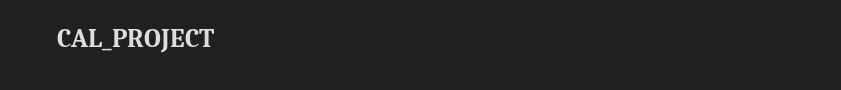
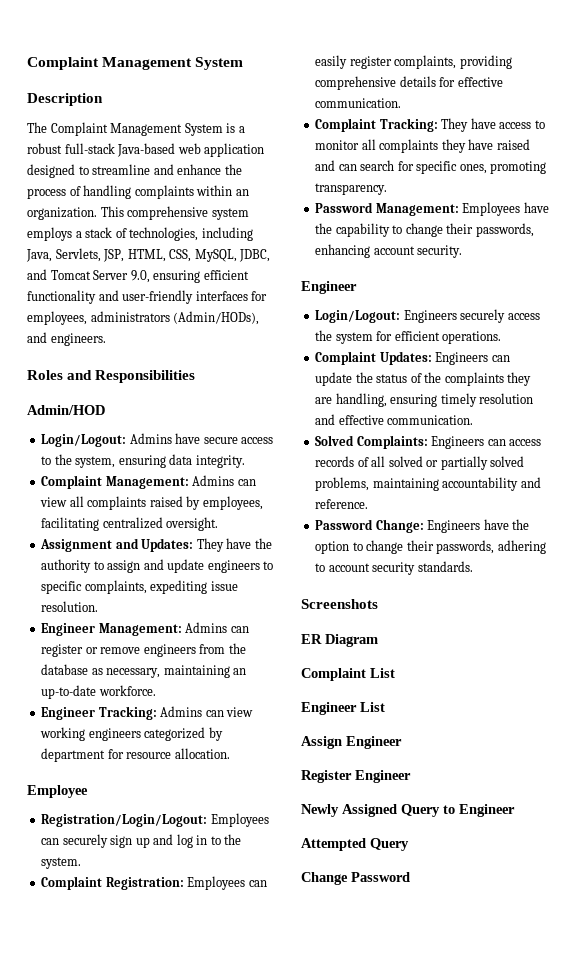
[57,29,214,53] CAL_PROJECT -> [27,57,244,70] [27,93,103,106] [27,122,245,136] [27,143,265,157] [27,164,242,178] [27,185,249,199] [27,206,249,220] [27,227,253,241] [26,248,271,262] [27,269,249,283] [27,290,268,304] [27,311,260,325] [27,332,106,346] [27,370,196,383] [27,405,105,415] [41,433,274,447] [41,454,245,468] [41,475,256,489] [40,496,263,510] [41,517,219,531] [40,538,272,552] [41,559,274,573] [41,580,238,594] [41,601,99,612] [41,622,249,636] [41,643,246,657] [41,664,247,678] [41,685,156,699] [41,706,254,720] [40,727,223,741] [41,748,230,762] [27,785,88,798] [41,813,269,827] [41,834,242,848] [41,857,82,869] [41,876,267,890] [315,55,512,69] [315,76,503,90] [315,98,402,108] [315,118,545,132] [315,139,530,153] [315,160,547,174] [315,183,388,195] [315,202,549,216] [315,223,534,237] [315,244,463,258] [301,281,357,294] [315,309,540,323] [315,330,502,344] [315,351,510,365] [315,372,532,386] [315,393,534,407] [315,414,474,425] [315,435,542,449] [315,456,525,470] [315,477,541,491] [315,499,369,509] [315,519,530,533] [315,540,546,554] [315,561,473,575] [301,599,378,609] [301,634,378,647] [301,668,395,681] [301,702,385,715] [301,736,402,749] [301,770,411,783] [301,804,515,817] [301,838,409,851] [301,872,410,885] Complaint Management System // Description // The Complaint Management System is a robust full-stack Java-based web application designed to streamline and enhance the process of handling complaints within an organization. This comprehensive system employs a stack of technologies, including Java, Servlets, JSP, HTML, CSS, MySQL, JDBC, and Tomcat Server 9.0, ensuring efficient functionality and user-friendly interfaces for employees, administrators (Admin/HODs), and engineers. // Roles and Responsibilities // Admin/HOD // Login/Logout: Admins have secure access to the system, ensuring data integrity. // Complaint Management: Admins can view all complaints raised by employees, facilitating centralized oversight. // Assignment and Updates: They have the authority to assign and update engineers to specific complaints, expediting issue resolution. // Engineer Management: Admins can register or remove engineers from the database as necessary, maintaining an up-to-date workforce. // Engineer Tracking: Admins can view working engineers categorized by department for resource allocation. // Employee // Registration/Login/Logout: Employees can securely sign up and log in to the system. // Complaint Registration: Employees can easily register complaints, providing comprehensive details for effective communication. // Complaint Tracking: They have access to monitor all complaints they have raised and can search for specific ones, promoting transparency. // Password Management: Employees have the capability to change their passwords, enhancing account security. // Engineer // Login/Logout: Engineers securely access the system for efficient operations. // Complaint Updates: Engineers can update the status of the complaints they are handling, ensuring timely resolution and effective communication. // Solved Complaints: Engineers can access records of all solved or partially solved problems, maintaining accountability and reference. // Password Change: Engineers have the option to change their passwords, adhering to account security standards. // Screenshots // ER Diagram // Complaint List // Engineer List // Assign Engineer // Register Engineer // Newly Assigned Query to Engineer // Attempted Query // Change Password

